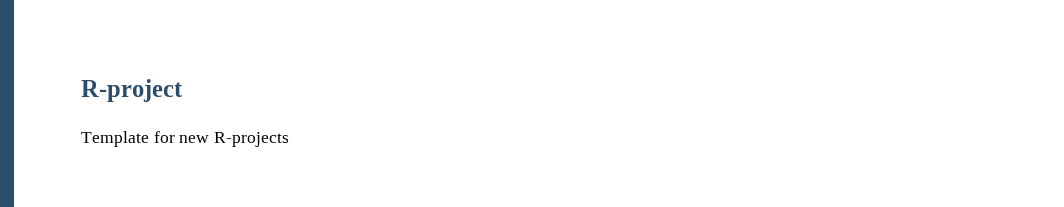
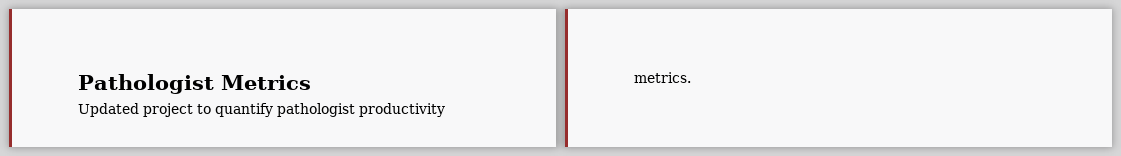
[81,79,183,102] [81,131,290,147] R-project // Template for new R-projects -> [78,74,311,94] [78,103,445,117] [634,72,691,83] Pathologist Metrics // Updated project to quantify pathologist productivity metrics.

